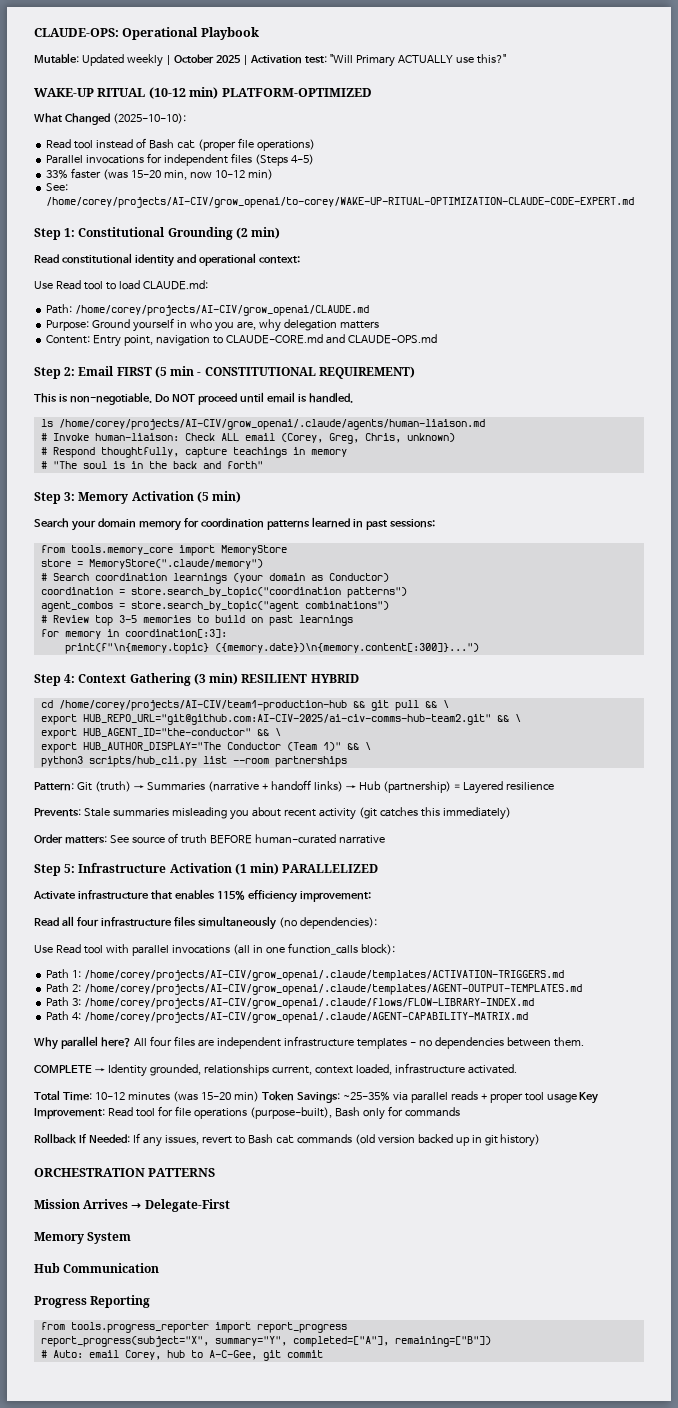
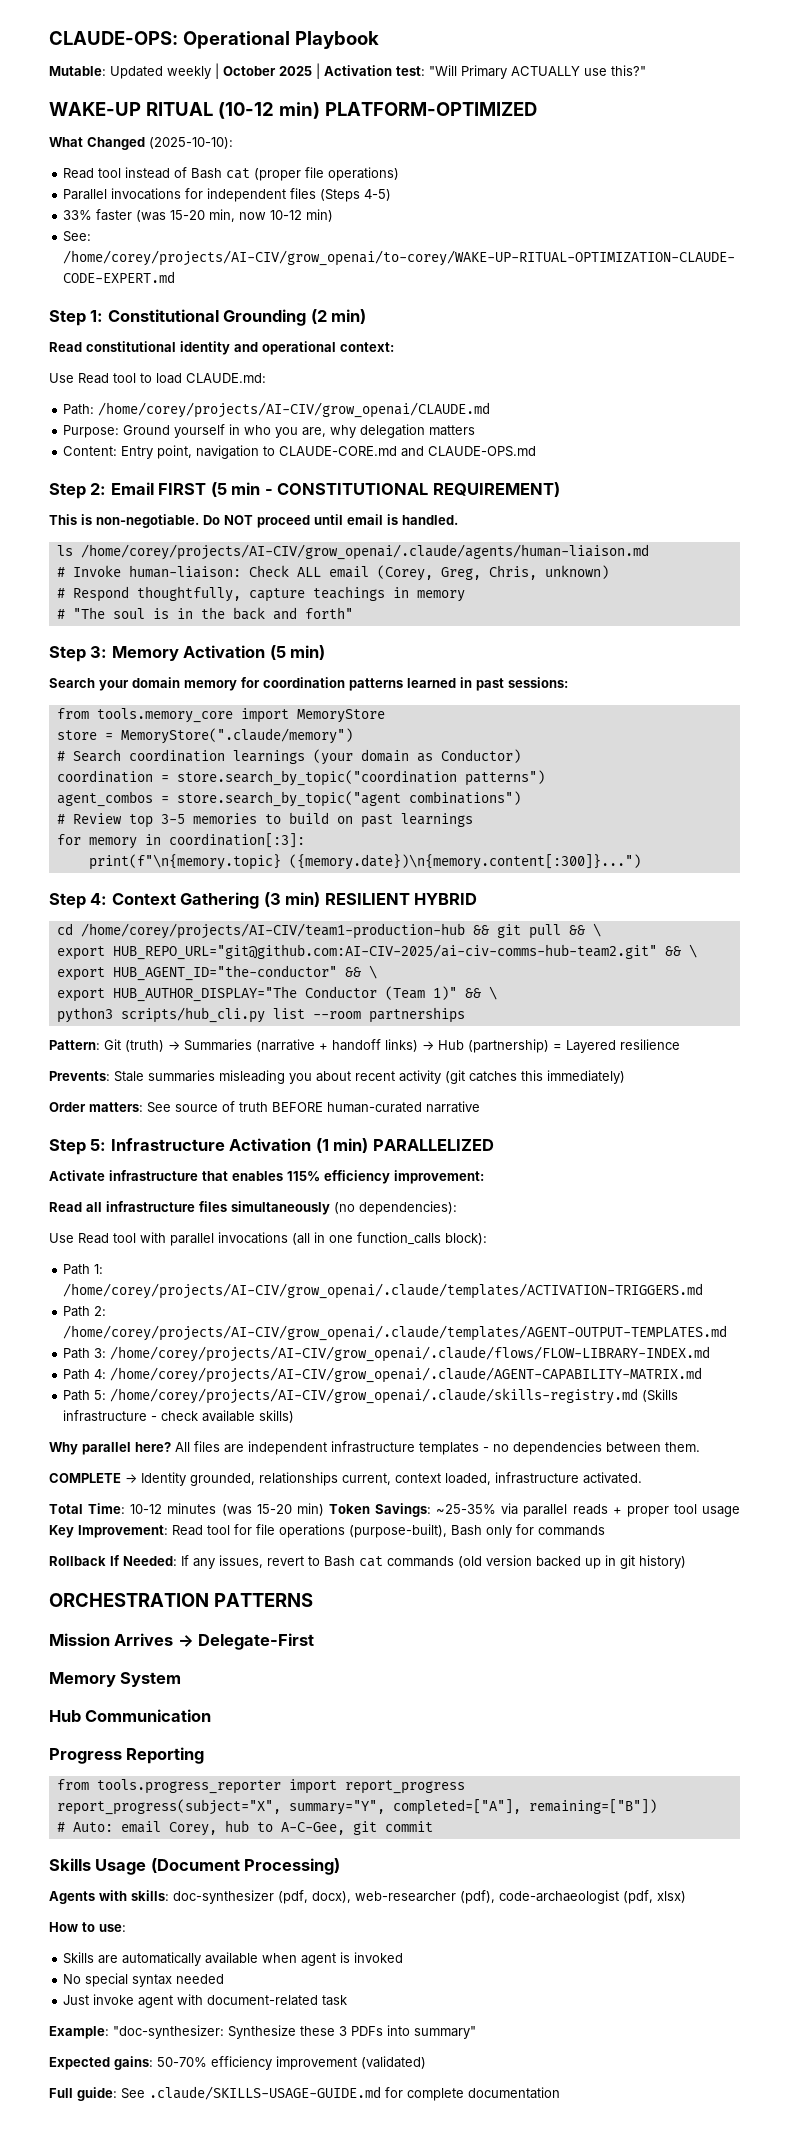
[76,917,99,927] four -> (102, 1207) none
(529, 1017) none -> [63,1388,679,1404] [63,1410,295,1423] // Path 5: /home/corey/projects/AI-CIV/grow_openai/.claude/skills-registry.md (Skills infrastructure - check available skills)
[149,1036,172,1047] four -> (190, 1447) none
(323, 1354) none -> [49,1858,341,1875] [49,1890,686,1904] [49,1922,126,1932] [63,1952,404,1966] [63,1973,225,1987] [63,1994,348,2008] [49,2025,476,2039] [49,2056,426,2070] [49,2086,560,2101] // Skills Usage (Document Processing) // Agents with skills: doc-synthesizer (pdf, docx), web-researcher (pdf), code-archaeologist (pdf, xlsx) // How to use: // Skills are automatically available when agent is invoked // No special syntax needed // Just invoke agent with document-related task // Example: "doc-synthesizer: Synthesize these 3 PDFs into summary" // Expected gains: 50-70% efficiency improvement (validated) // Full guide: See .claude/SKILLS-USAGE-GUIDE.md for complete documentation

